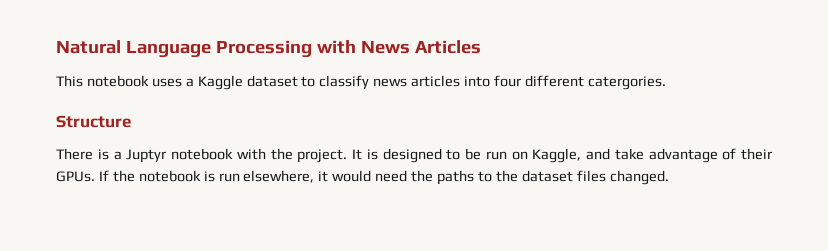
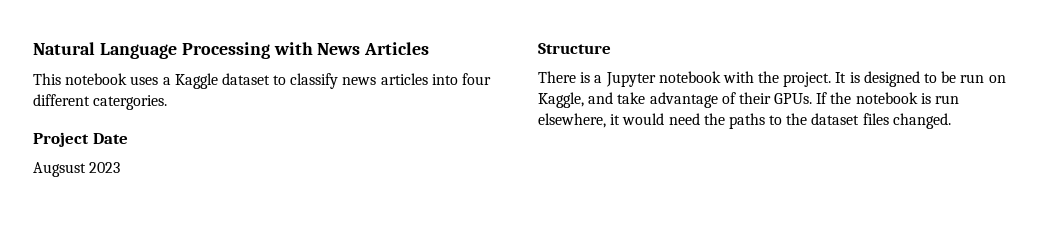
(666, 83) none -> [33,132,128,147] [33,162,121,177] // Project Date // Augsust 2023
[126,149,167,163] Juptyr -> [605,72,656,87] Jupyter

